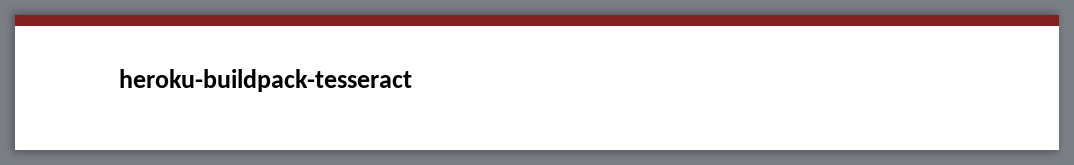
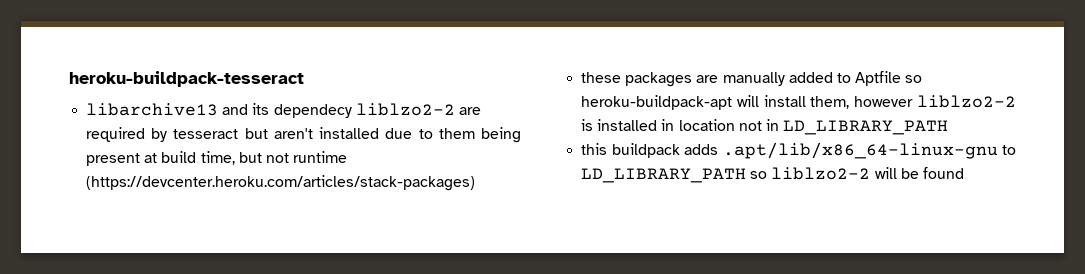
(412, 80) none -> [86,103,481,118] [86,127,521,143] [86,151,348,166] [86,175,476,191] [581,71,923,87] [581,95,1016,110] [581,119,949,135] [581,142,1016,159] [581,167,964,183] // libarchive13 and its dependecy liblzo2-2 are required by tesseract but aren't installed due to them being present at build time, but not runtime (https://devcenter.heroku.com/articles/stack-packages) // these packages are manually added to Aptfile so heroku-buildpack-apt will install them, however liblzo2-2 is installed in location not in LD_LIBRARY_PATH // this buildpack adds .apt/lib/x86_64-linux-gnu to LD_LIBRARY_PATH so liblzo2-2 will be found

